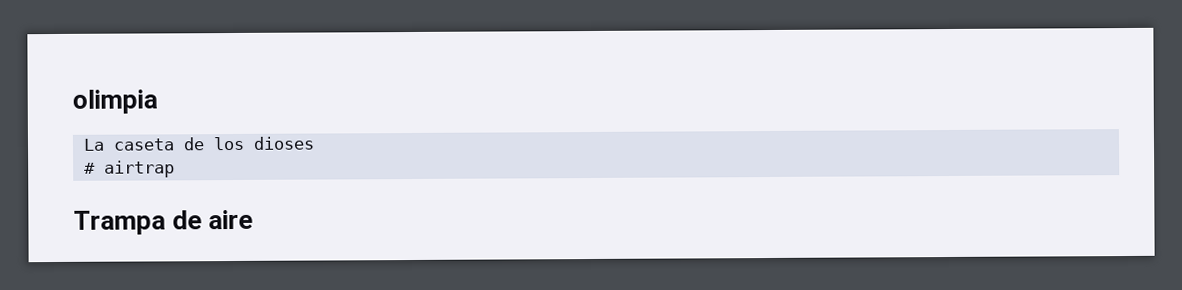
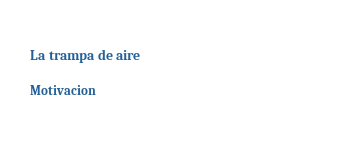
[72,89,158,114] [82,136,315,151] [83,160,175,178] [73,210,166,235] olimpia // La caseta de los dioses // # airtrap // Trampa -> [30,50,95,63] La trampa
(254, 219) none -> [30,85,96,95] // Motivacion

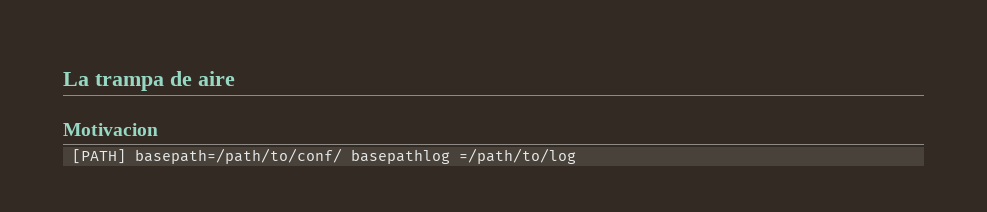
(96, 90) none -> [72,148,577,164] // [PATH] basepath=/path/to/conf/ basepathlog =/path/to/log

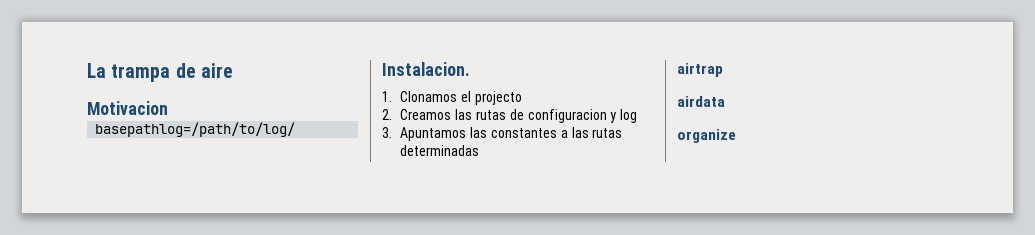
[72,148,577,164] [PATH] basepath=/path/to/conf/ basepathlog =/path/to/log -> [95,122,296,137] [382,62,470,76] [382,91,522,105] [382,109,638,123] [382,127,623,141] [400,145,480,156] [677,63,723,77] [677,96,725,107] [677,129,736,143] basepathlog=/path/to/log/ // Instalacion. // 1. Clonamos el projecto // 2. Creamos las rutas de configuracion y log // 3. Apuntamos las constantes a las rutas determinadas // airtrap // airdata // organize

